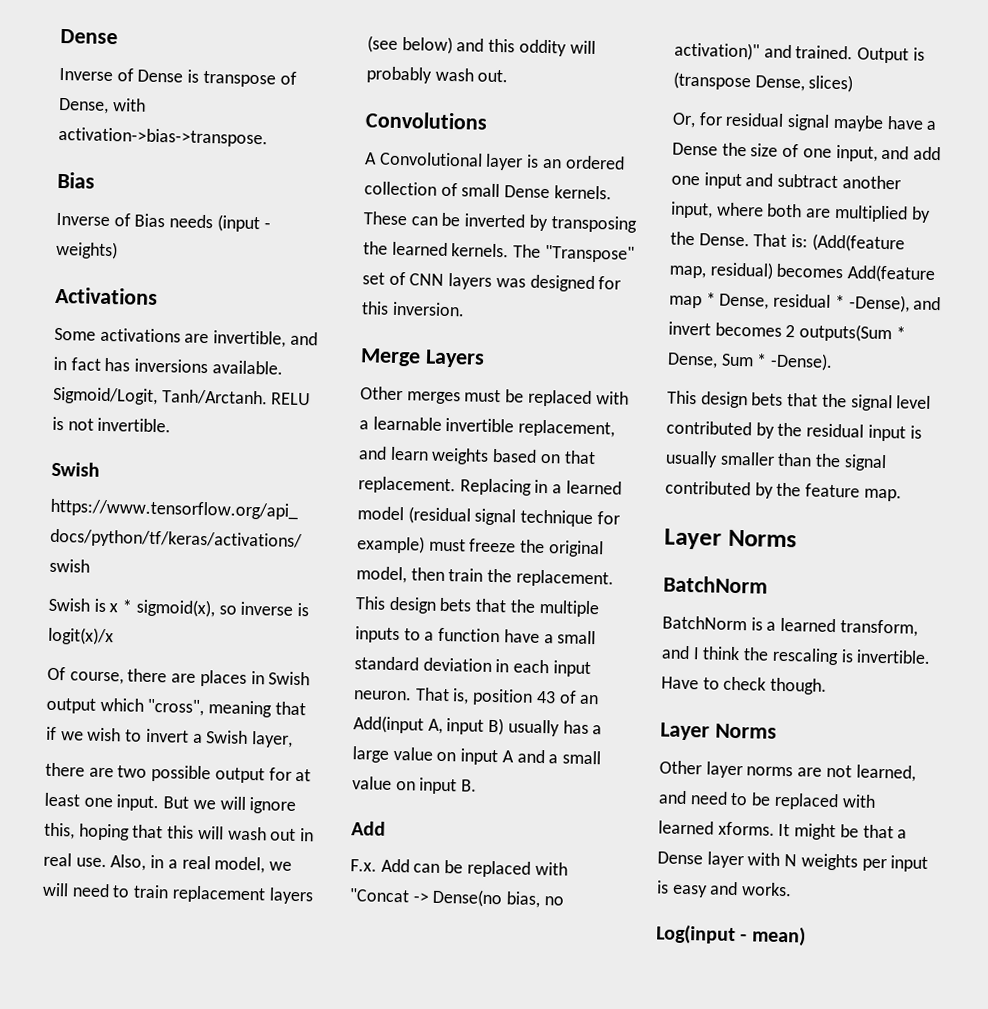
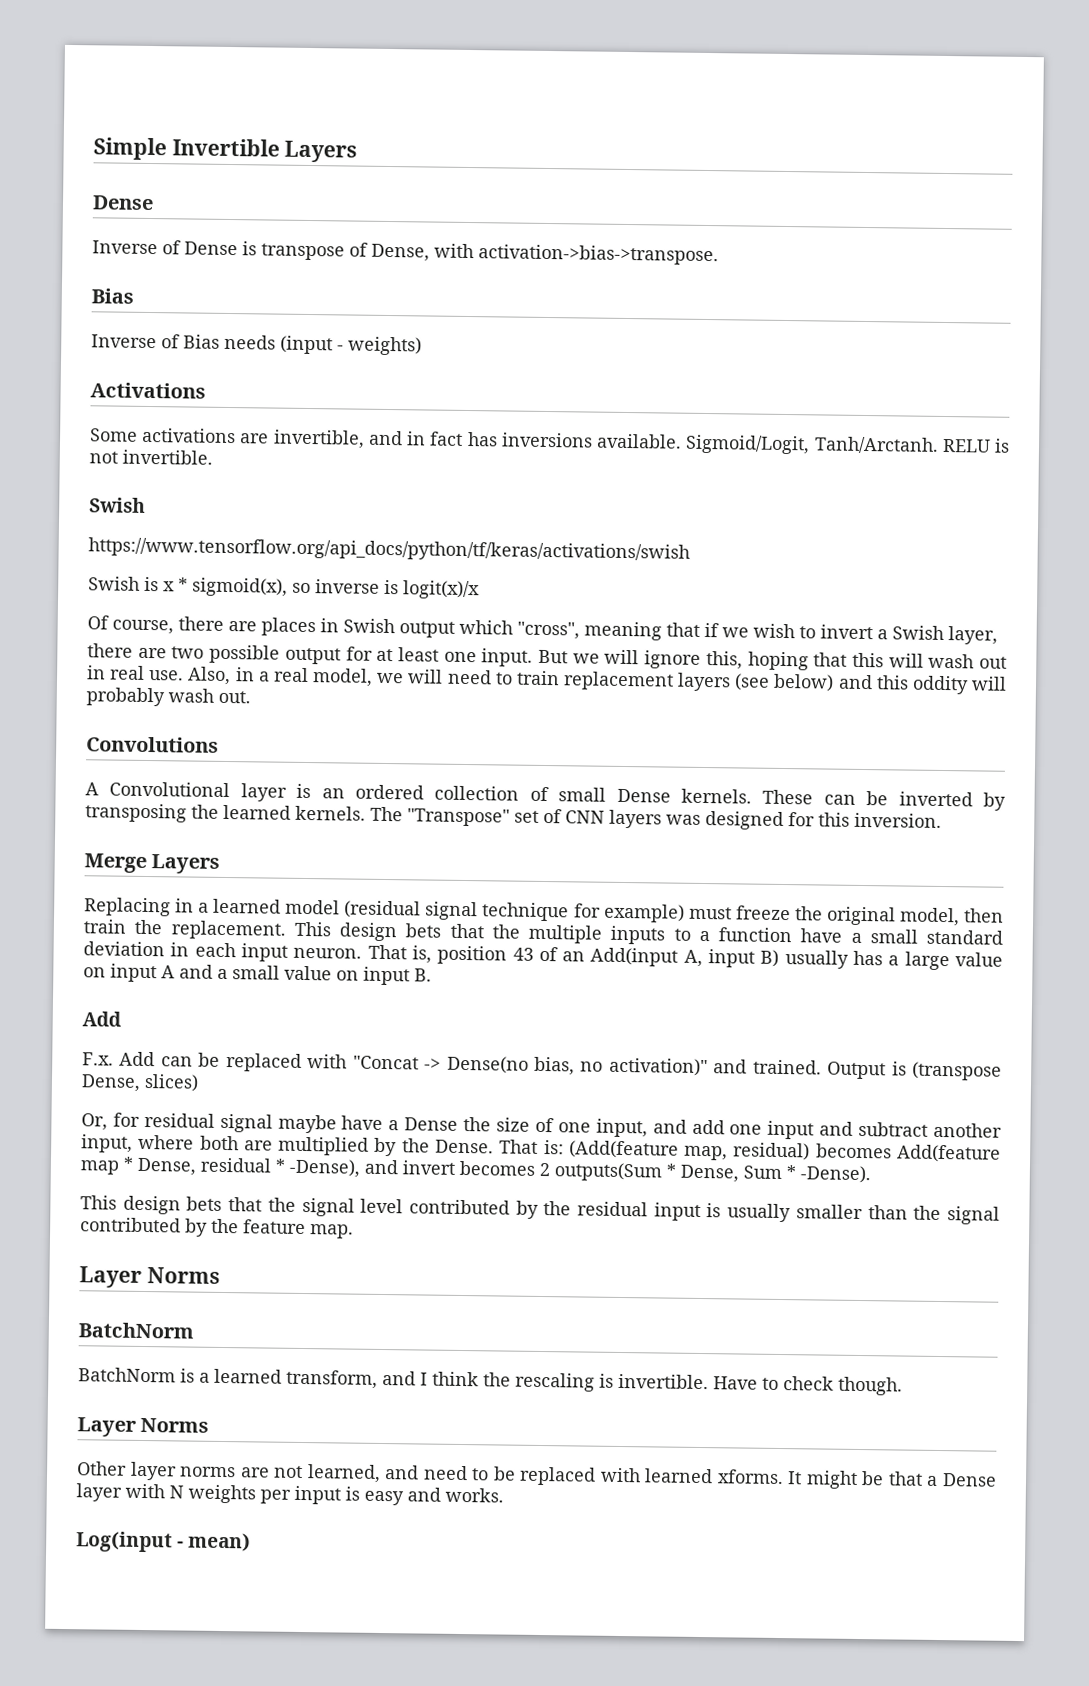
(60, 36) none -> [93,137,358,163] Simple Invertible Layers //
[360,386,629,407] [359,416,616,438] [358,446,596,465] [358,476,456,495] Other merges must be replaced with a learnable invertible replacement, and learn weights based on that replacement. -> (221, 864) none

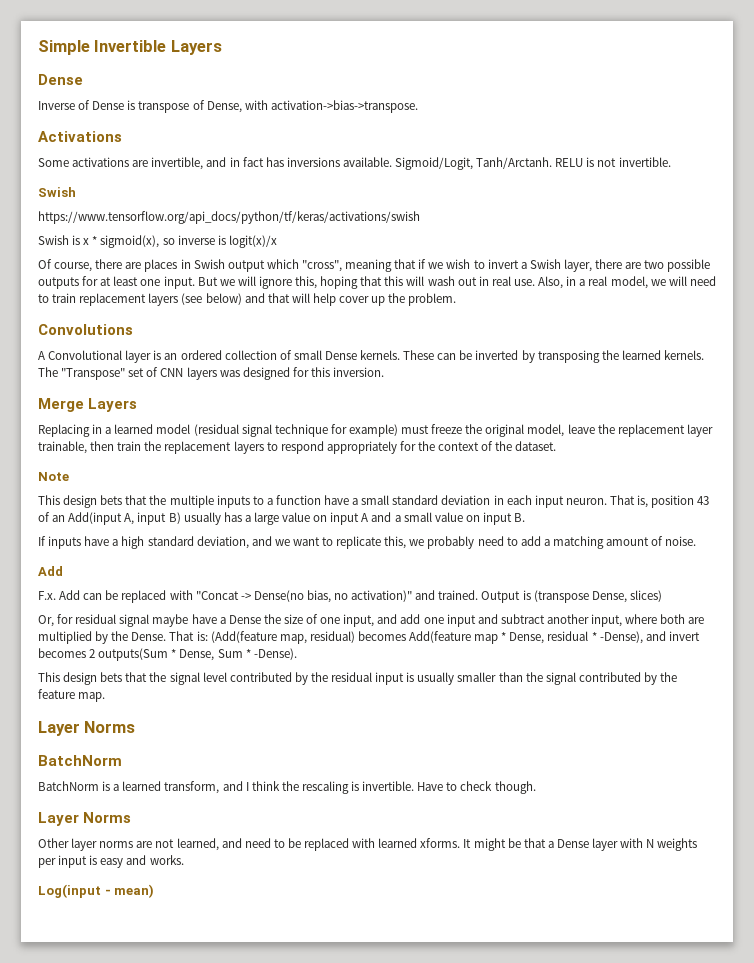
[91,288,134,304] [91,334,422,356] // Bias // Inverse of Bias needs (input - weights) -> (418, 106) none
(998, 635) // -> (592, 265) none
[284,647,341,665] output -> [38,277,79,289] outputs
[875,675,1007,695] [86,687,251,707] this oddity will probably wash out. -> [267,293,457,306] that will help cover up the problem.
[964,908,1005,923] [83,919,286,940] then train the replacement. -> [567,424,713,437] [38,441,557,454] [38,472,69,481] leave the replacement layer trainable, then train the replacement layers to respond appropriately for the context of the dataset. // Note //
(432, 975) none -> [38,536,697,549] // If inputs have a high standard deviation, and we want to replicate this, we probably need to add a matching amount of noise.

